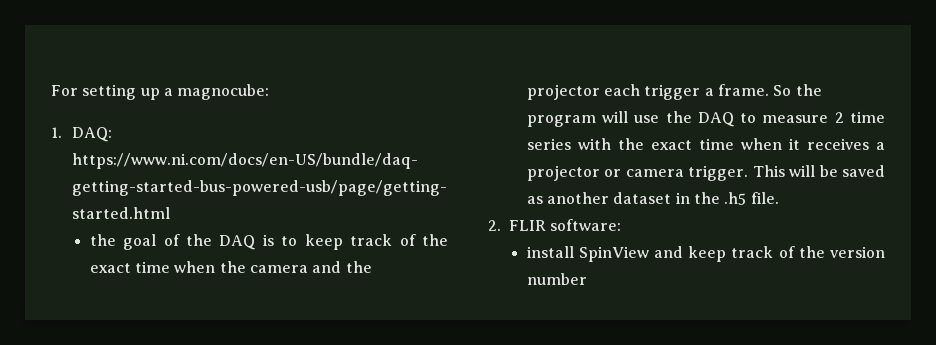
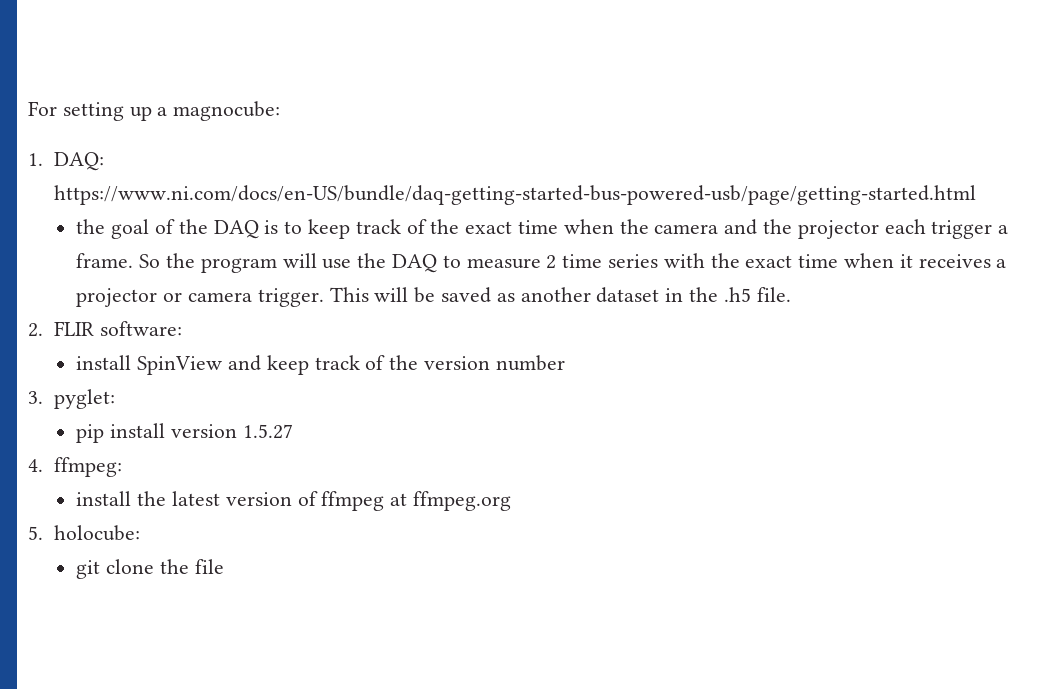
(587, 279) none -> [28,389,115,409] [76,423,293,443] [28,457,122,477] [76,491,512,511] [28,525,140,541] [76,559,224,579] // 3. pyglet: // pip install version 1.5.27 // 4. ffmpeg: // install the latest version of ffmpeg at ffmpeg.org // 5. holocube: // git clone the file

